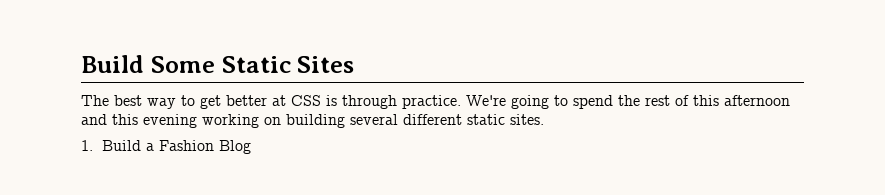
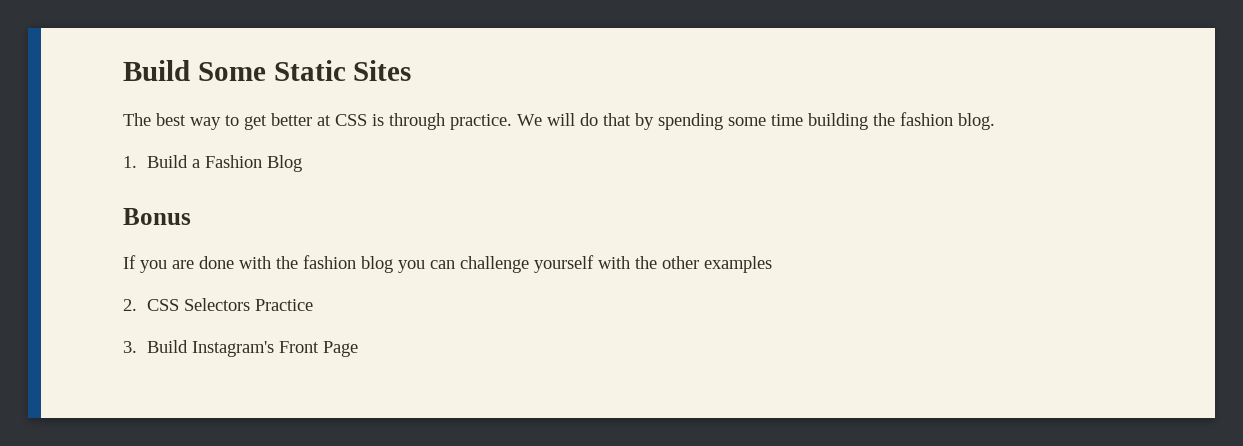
[466,95,790,109] [81,114,544,128] We're going to spend the rest of this afternoon and this evening working on building several different static sites. -> [517,112,995,130] We will do that by spending some time building the fashion blog.
(251, 147) none -> [123,208,191,225] [123,255,772,273] [123,298,314,311] [123,340,359,357] // Bonus // If you are done with the fashion blog you can challenge yourself with the other examples // 2. CSS Selectors Practice // 3. Build Instagram's Front Page

